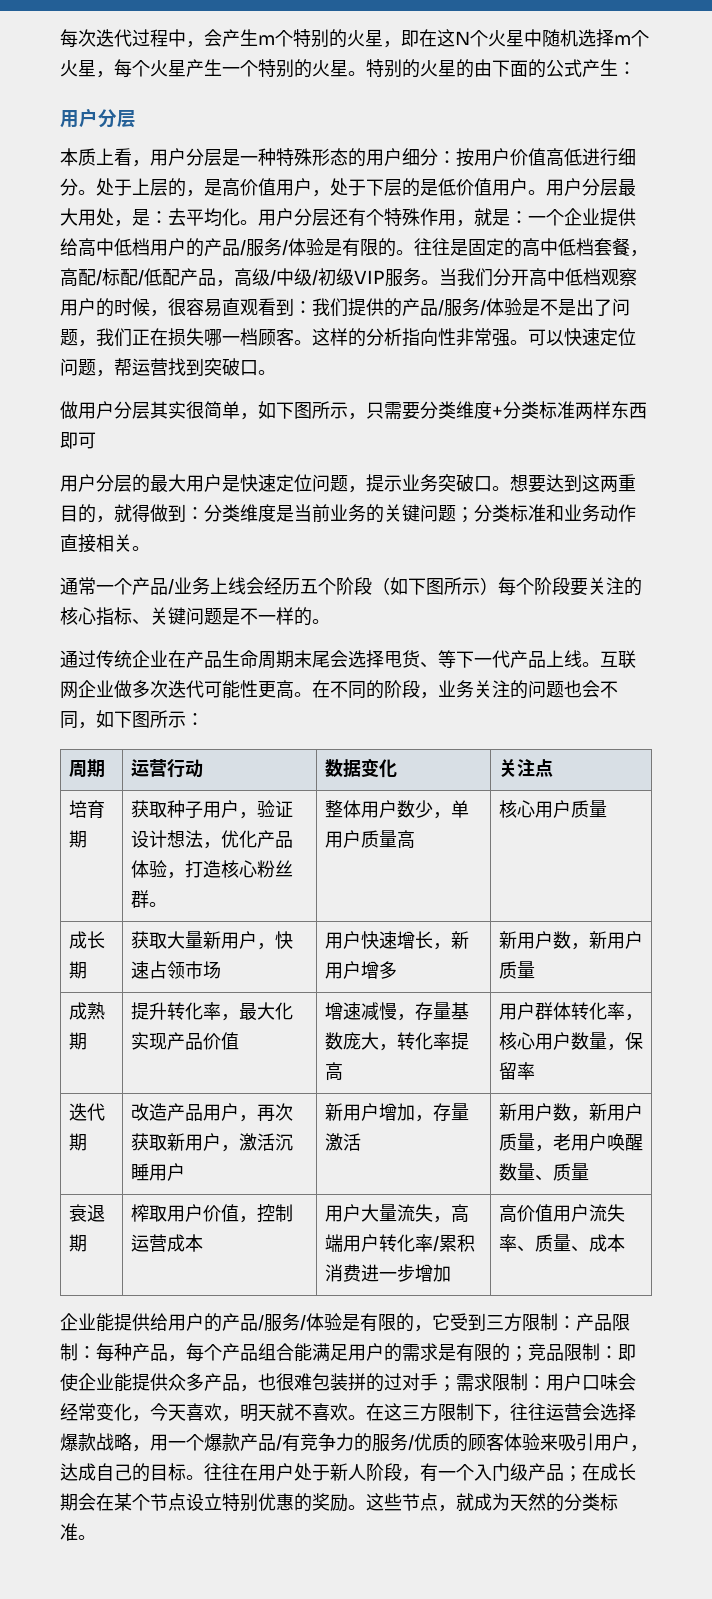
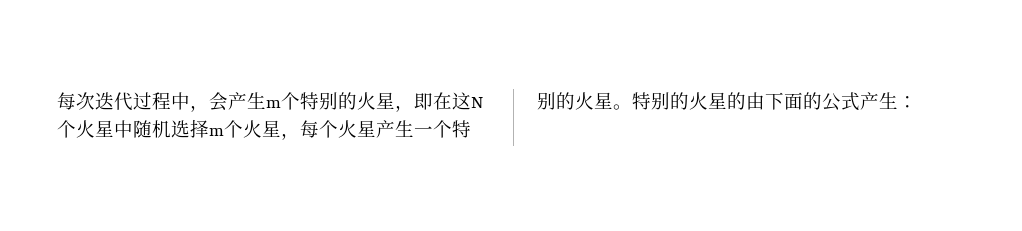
[60,108,136,128] [60,148,636,167] [60,178,636,197] [60,208,636,227] [60,238,648,257] [60,268,637,287] [60,298,630,317] [60,328,636,347] [60,358,276,377] [60,401,647,420] [60,432,96,449] [60,474,636,493] [60,504,636,523] [60,534,150,553] [60,577,642,596] [60,607,330,626] [60,650,636,669] [60,680,618,699] [60,710,204,729] [68,759,105,778] [130,758,203,778] [324,758,397,778] [498,759,553,777] [68,800,105,818] [68,830,87,848] [130,800,293,819] [130,830,293,849] [130,860,293,879] [130,890,167,908] [324,800,469,819] [324,830,415,849] [498,800,607,818] [68,931,105,949] [68,961,87,979] [130,931,293,950] [130,961,221,979] [324,931,469,950] [324,961,397,979] [498,931,643,950] [498,961,535,979] [68,1002,105,1020] [68,1032,87,1050] [130,1002,293,1021] [130,1032,239,1050] [324,1002,469,1021] [324,1032,469,1051] [324,1062,343,1081] [498,1002,643,1021] [498,1032,643,1051] [498,1062,535,1080] [68,1103,105,1121] [68,1133,87,1151] [130,1103,293,1122] [130,1133,293,1152] [130,1163,185,1181] [324,1103,469,1122] [324,1133,361,1151] [498,1103,643,1122] [498,1133,643,1152] [498,1163,589,1181] [68,1204,105,1222] [68,1234,87,1252] [130,1204,293,1223] [130,1234,203,1252] [324,1204,469,1223] [324,1234,475,1252] [324,1264,451,1282] [498,1204,625,1223] [498,1234,625,1252] [60,1313,630,1332] [60,1343,636,1362] [60,1373,636,1392] [60,1403,636,1422] [60,1433,648,1452] [60,1463,636,1482] [60,1493,618,1512] [60,1523,96,1541] // 用户分层 // 本质上看，用户分层是一种特殊形态的用户细分：按用户价值高低进行细分。处于上层的，是高价值用户，处于下层的是低价值用户。用户分层最大用处，是：去平均化。用户分层还有个特殊作用，就是：一个企业提供给高中低档用户的产品/服务/体验是有限的。往往是固定的高中低档套餐，高配/标配/低配产品，高级/中级/初级VIP服务。当我们分开高中低档观察用户的时候，很容易直观看到：我们提供的产品/服务/体验是不是出了问题，我们正在损失哪一档顾客。这样的分析指向性非常强。可以快速定位问题，帮运营找到突破口。 // 做用户分层其实很简单，如下图所示，只需要分类维度+分类标准两样东西即可 // 用户分层的最大用户是快速定位问题，提示业务突破口。想要达到这两重目的，就得做到：分类维度是当前业务的关键问题；分类标准和业务动作直接相关。 // 通常一个产品/业务上线会经历五个阶段（如下图所示）每个阶段要关注的核心指标、关键问题是不一样的。 // 通过传统企业在产品生命周期末尾会选择甩货、等下一代产品上线。互联网企业做多次迭代可能性更高。在不同的阶段，业务关注的问题也会不同，如下图所示： // 周期 | 运营行动 | 数据变化 | 关注点 // 培育期 | 获取种子用户，验证设计想法，优化产品体验，打造核心粉丝群。 | 整体用户数少，单用户质量高 | 核心用户质量 // 成长期 | 获取大量新用户，快速占领市场 | 用户快速增长，新用户增多 | 新用户数，新用户质量 // 成熟期 | 提升转化率，最大化实现产品价值 | 增速减慢，存量基数庞大，转化率提高 | 用户群体转化率，核心用户数量，保留率 // 迭代期 | 改造产品用户，再次获取新用户，激活沉睡用户 | 新用户增加，存量激活 | 新用户数，新用户质量，老用户唤醒数量、质量 // 衰退期 | 榨取用户价值，控制运营成本 | 用户大量流失，高端用户转化率/累积消费进一步增加 | 高价值用户流失率、质量、成本 // 企业能提供给用户的产品/服务/体验是有限的，它受到三方限制：产品限制：每种产品，每个产品组合能满足用户的需求是有限的；竞品限制：即使企业能提供众多产品，也很难包装拼的过对手；需求限制：用户口味会经常变化，今天喜欢，明天就不喜欢。在这三方限制下，往往运营会选择爆款战略，用一个爆款产品/有竞争力的服务/优质的顾客体验来吸引用户，达成自己的目标。往往在用户处于新人阶段，有一个入门级产品；在成长期会在某个节点设立特别优惠的奖励。这些节点，就成为天然的分类标准。 -> (917, 102) none

